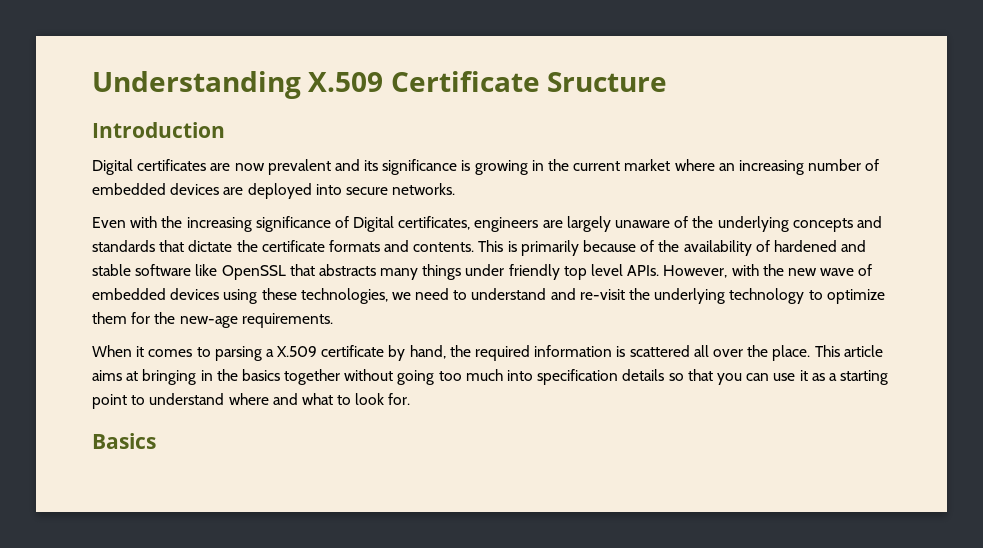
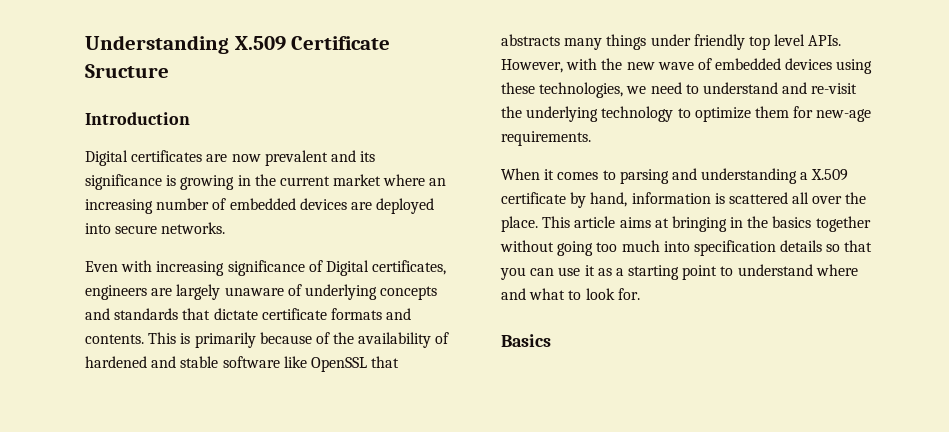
[161,216,183,228] the -> (153, 266) none
[692,216,714,228] the -> (302, 290) none
[236,240,258,252] the -> (258, 314) none
[154,312,176,324] the -> (814, 112) none
(262, 353) none -> [671,168,798,184] and understanding
[449,345,531,361] the required -> (628, 199) none

